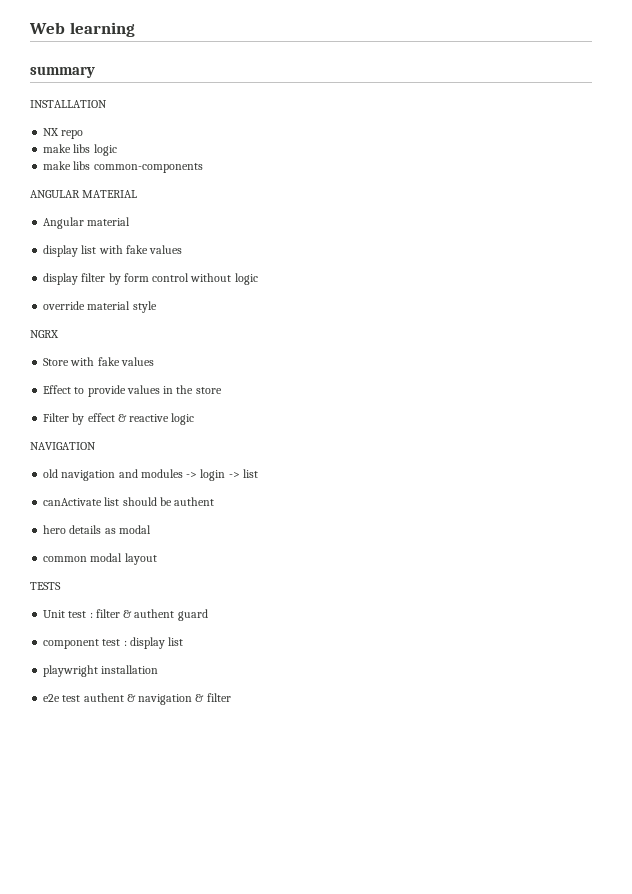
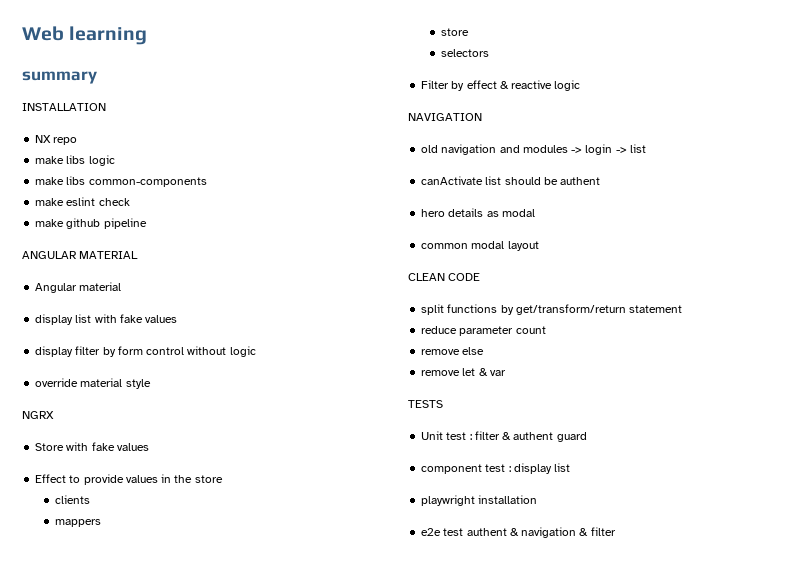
(203, 168) none -> [35,197,130,206] [35,218,147,229] // make eslint check // make github pipeline
(222, 390) none -> [55,495,91,504] [55,519,102,527] [441,28,470,36] [441,49,490,57] // clients // mappers // store // selectors
(157, 559) none -> [408,273,481,281] [421,304,683,315] [421,326,546,336] [421,347,485,355] [421,368,506,376] // CLEAN CODE // split functions by get/transform/return statement // reduce parameter count // remove else // remove let & var

